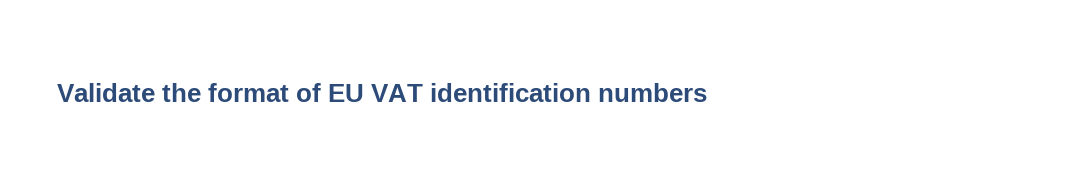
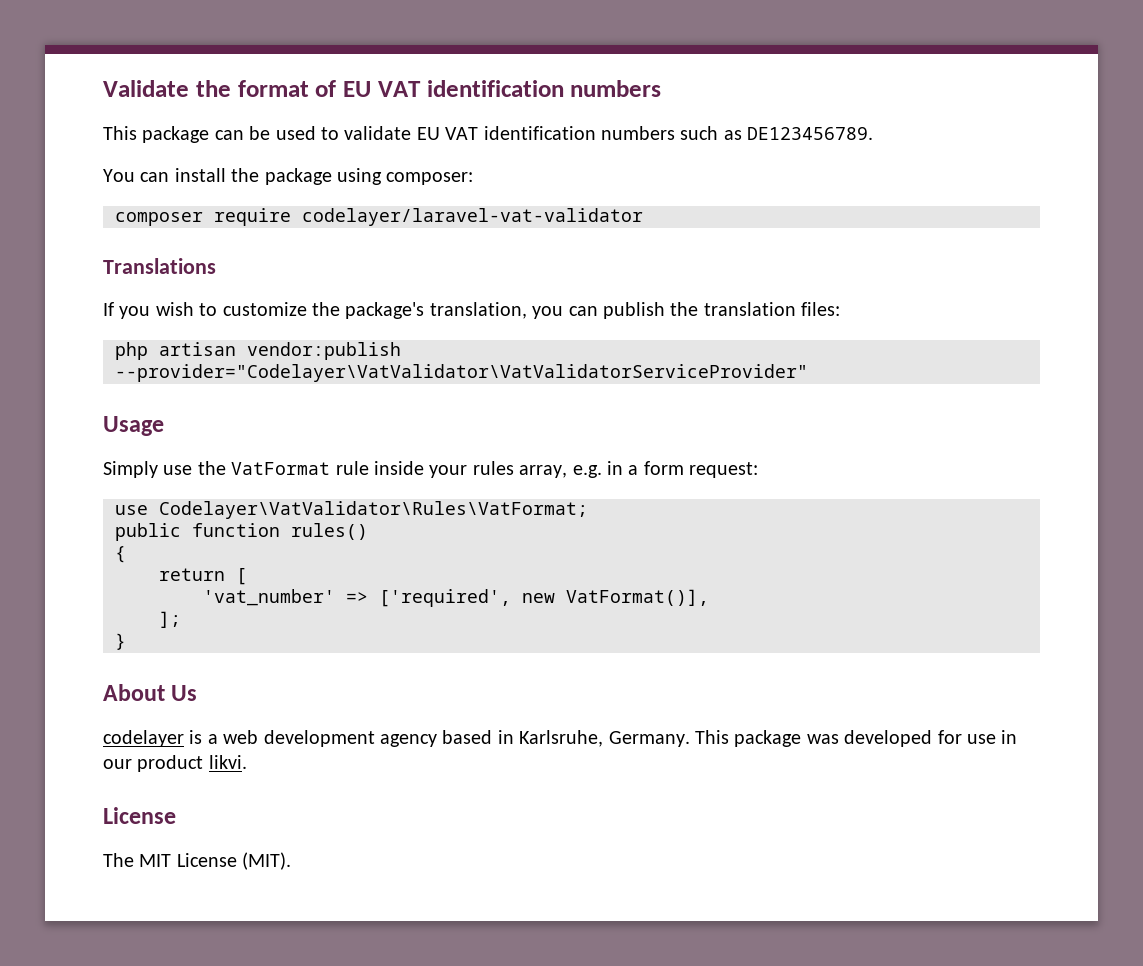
(708, 92) none -> [103,126,874,143] [103,168,474,185] [115,208,643,226] [103,258,216,274] [103,302,841,319] [115,342,401,360] [115,364,808,382] [103,416,164,436] [103,461,759,478] [115,501,588,519] [115,523,368,541] [115,546,126,563] [159,568,247,585] [203,589,709,607] [159,611,181,628] [115,633,126,650] [103,684,198,701] [103,730,1018,747] [103,755,247,772] [103,807,176,824] [103,852,292,870] // This package can be used to validate EU VAT identification numbers such as DE123456789. // You can install the package using composer: // composer require codelayer/laravel-vat-validator // Translations // If you wish to customize the package's translation, you can publish the translation files: // php artisan vendor:publish --provider="Codelayer\VatValidator\VatValidatorServiceProvider" // Usage // Simply use the VatFormat rule inside your rules array, e.g. in a form request: // use Codelayer\VatValidator\Rules\VatFormat; // public function rules() // { // return [ // 'vat_number' => ['required', new VatFormat()], // ]; // } // About Us // codelayer is a web development agency based in Karlsruhe, Germany. This package was developed for use in our product likvi. // License // The MIT License (MIT).

